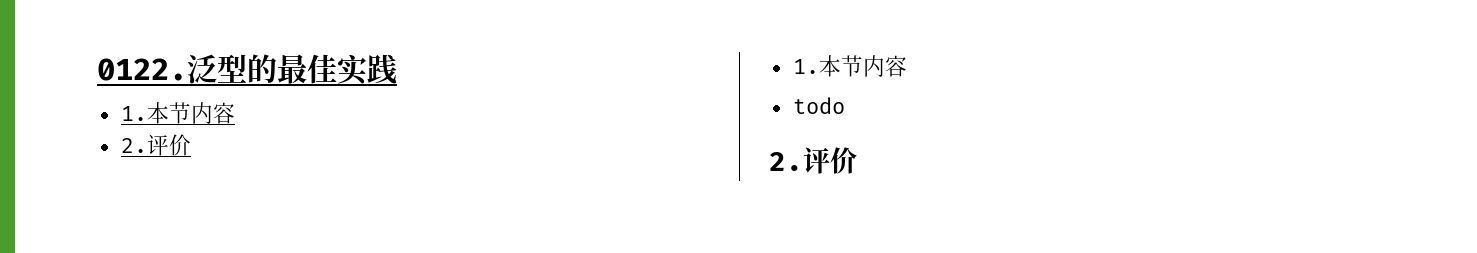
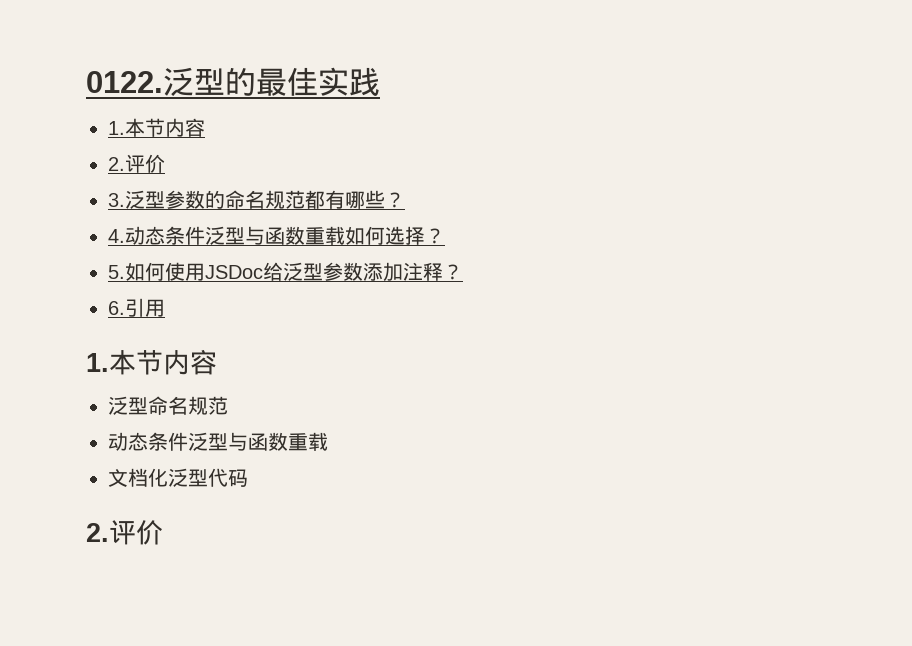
[792,55,907,77] [792,97,845,114] 1.本节内容 // todo -> [108,190,405,209] [108,226,445,245] [108,262,463,282] [108,298,165,317] [86,349,217,375] [108,396,228,415] [108,432,328,451] [108,468,248,487] 3.泛型参数的命名规范都有哪些？ // 4.动态条件泛型与函数重载如何选择？ // 5.如何使用JSDoc给泛型参数添加注释？ // 6.引用 // 1.本节内容 // 泛型命名规范 // 动态条件泛型与函数重载 // 文档化泛型代码

